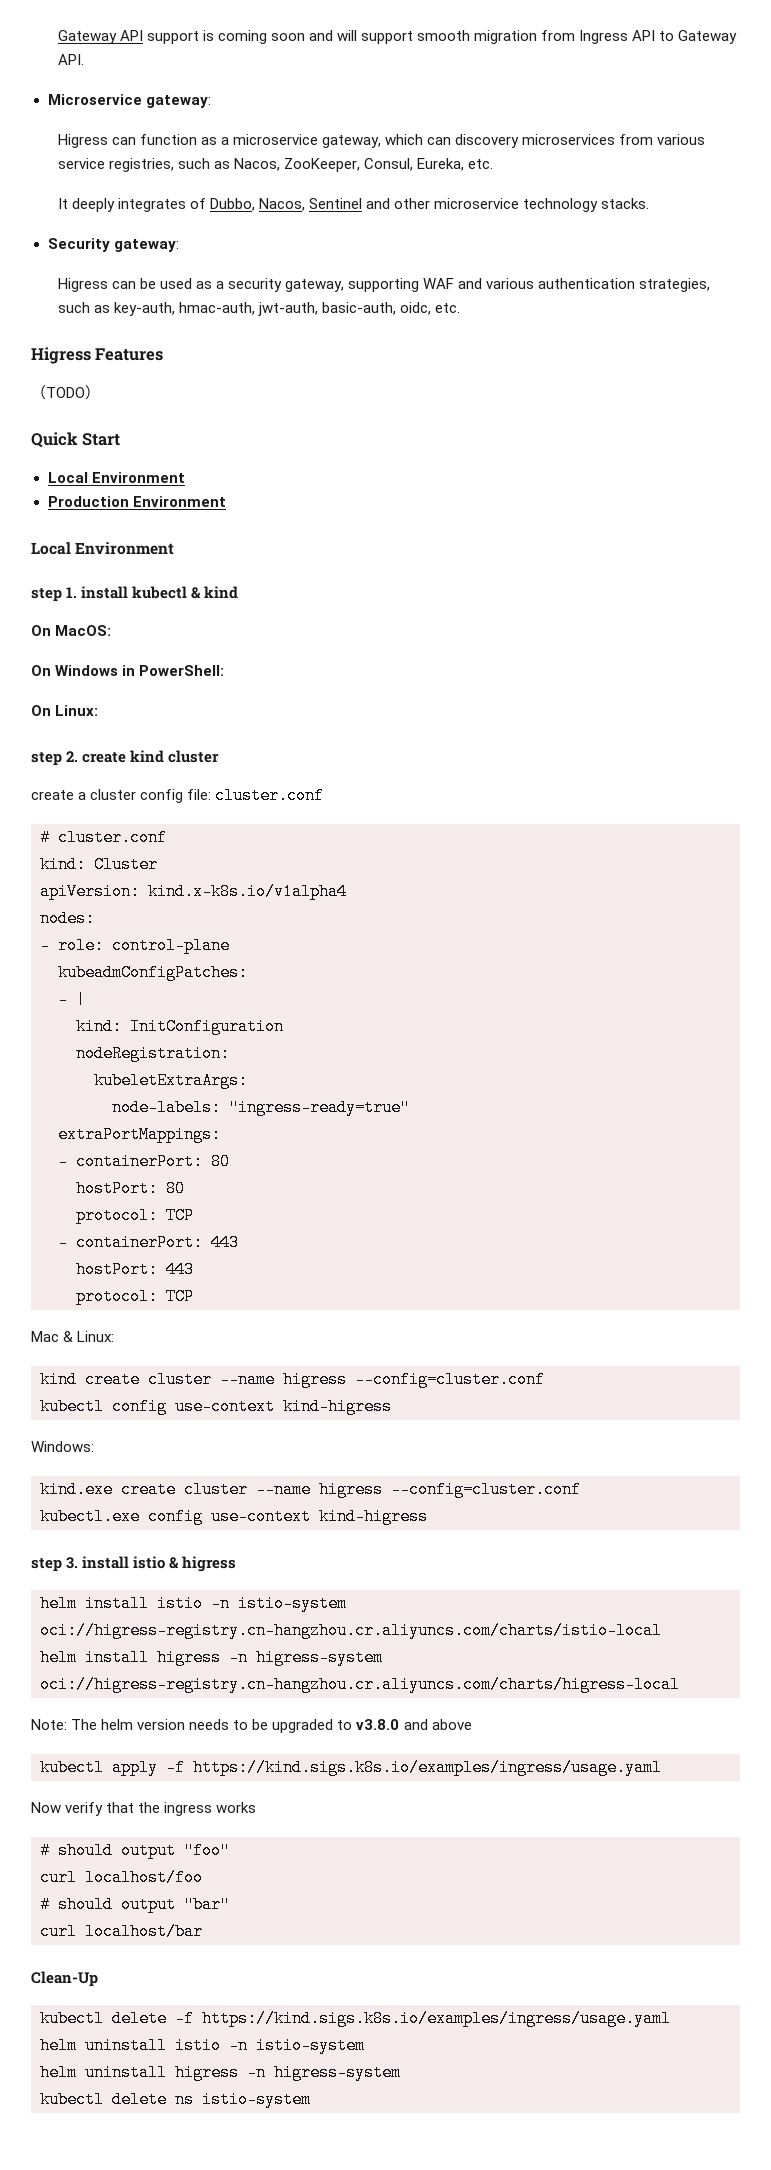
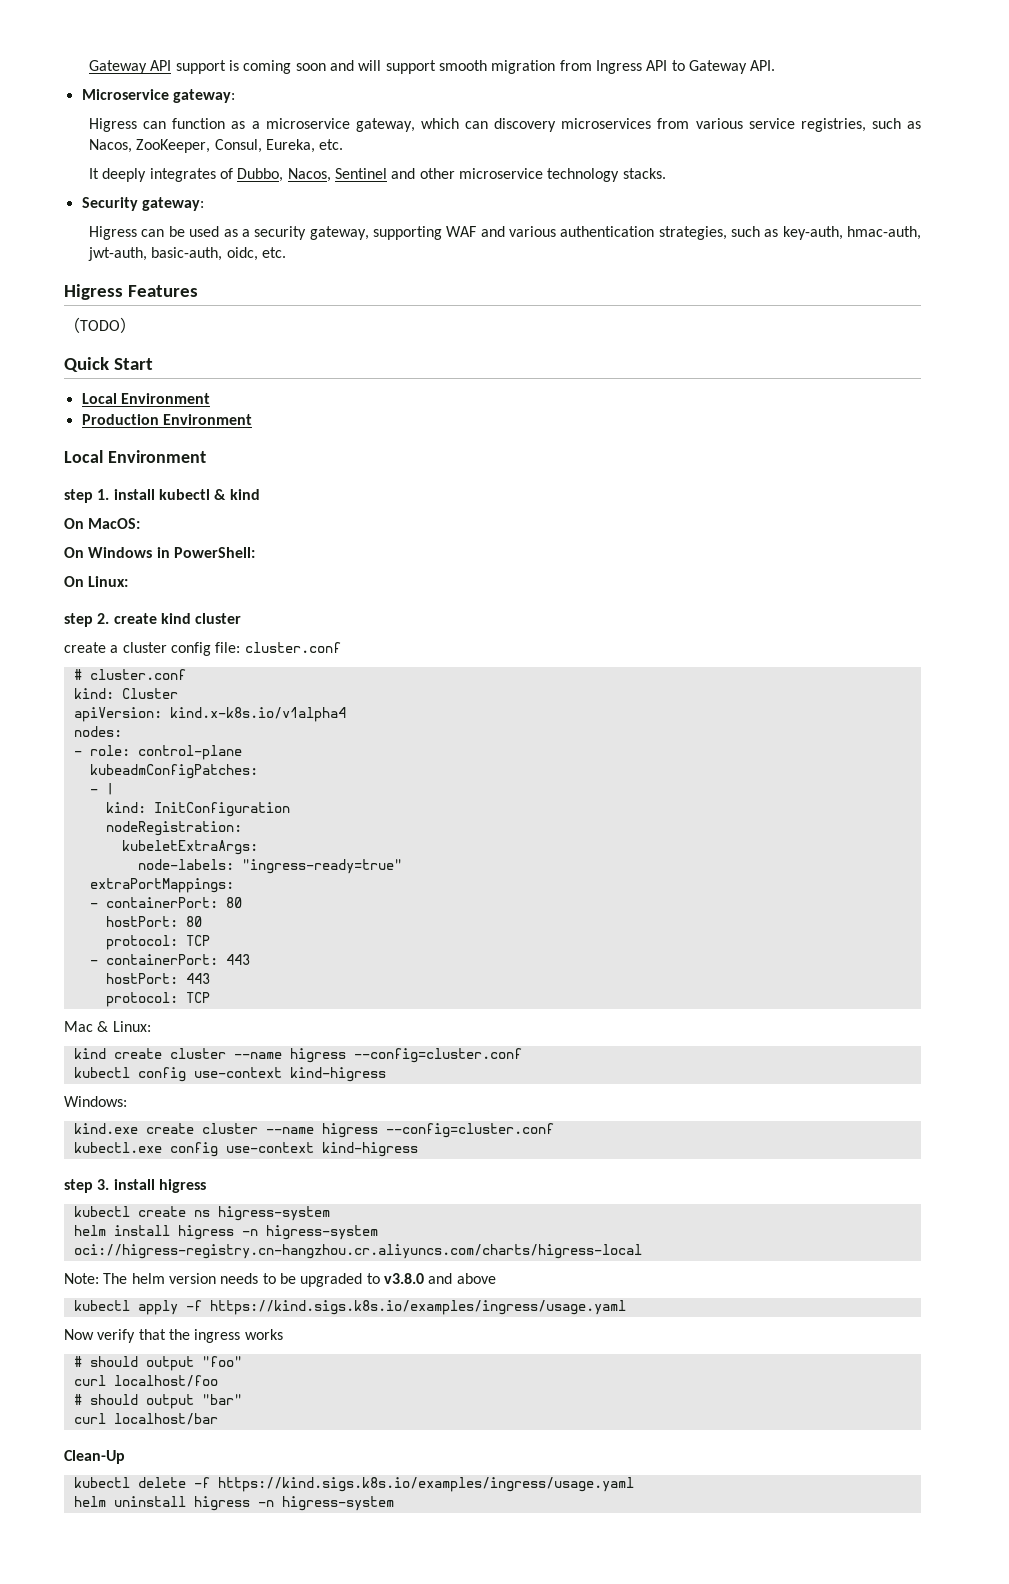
[133,1556,180,1569] istio & -> (155, 1184) none
[40,1595,347,1612] [40,1622,662,1639] helm install istio -n istio-system oci://higress-registry.cn-hangzhou.cr.aliyuncs.com/charts/istio-local -> [73,1206,330,1221] kubectl create ns higress-system
[40,2037,365,2054] // helm uninstall istio -n istio-system -> (634, 1484) none
[40,2091,311,2108] // kubectl delete ns istio-system -> (394, 1503) none

